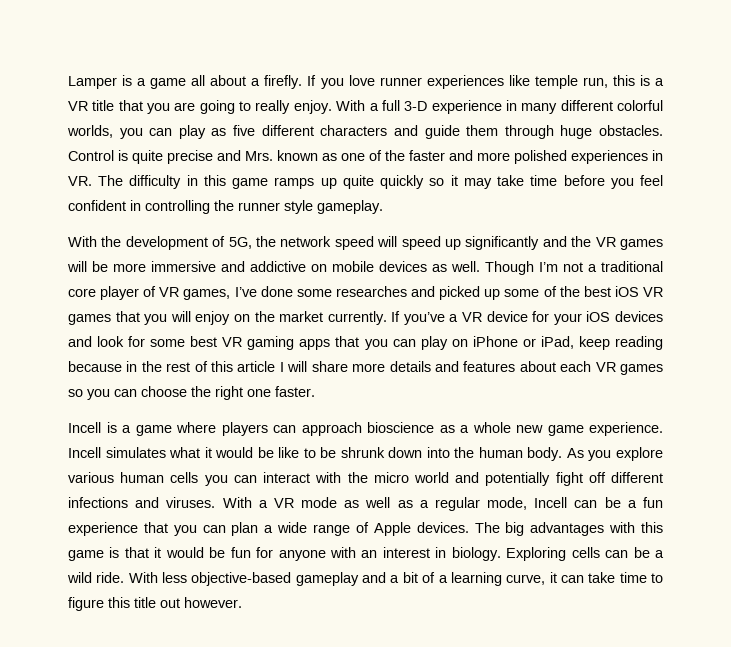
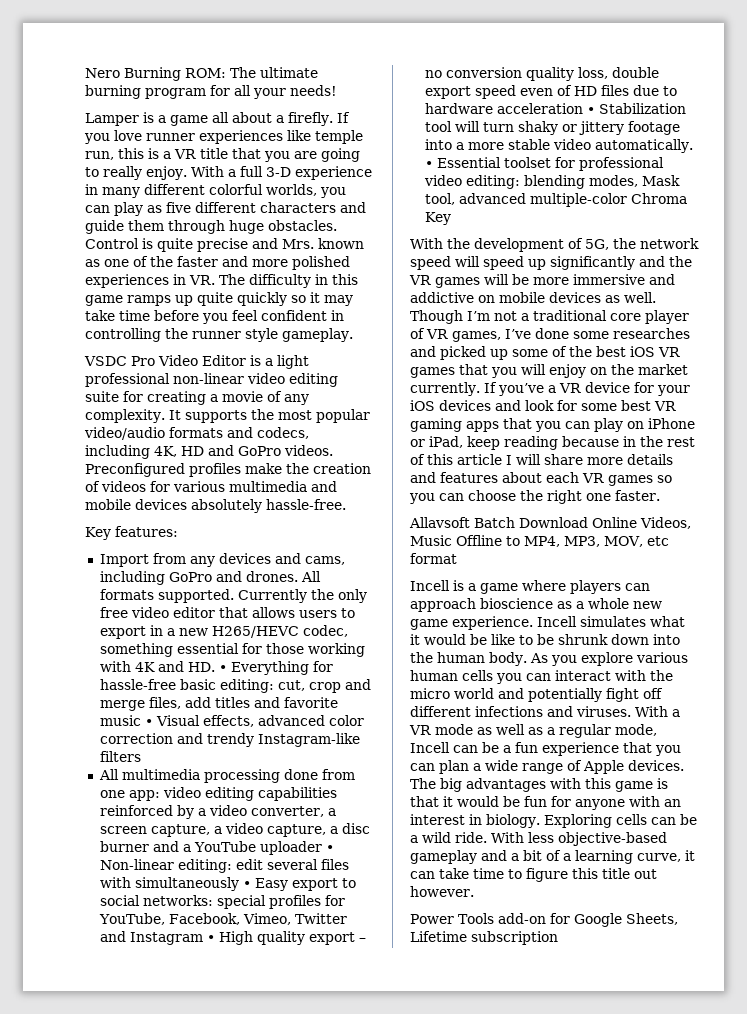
(68, 82) none -> [85,67,318,81] [85,85,337,99] Nero Burning ROM: The ultimate burning program for all your needs! //
(383, 207) none -> [84,355,309,369] [85,373,338,387] [85,391,309,405] [85,409,370,423] [84,427,309,440] [85,445,333,459] [85,463,371,477] [85,481,337,492] [85,499,346,513] [85,526,178,540] [99,553,345,567] [99,571,321,585] [99,589,367,603] [99,607,355,618] [99,625,348,639] [99,643,365,657] [99,661,333,675] [99,679,371,693] [99,697,338,711] [99,715,364,727] [99,733,360,747] [99,751,141,762] [98,769,355,783] [99,787,337,801] [99,805,336,819] [99,823,370,837] [99,841,334,855] [99,859,349,873] [99,877,356,891] [99,895,345,909] [98,913,347,925] [99,931,366,945] [424,67,659,81] [424,85,677,99] [424,103,686,114] [424,121,680,135] [424,139,693,153] [424,157,664,171] [423,175,680,189] [424,193,687,207] [424,212,451,225] // VSDC Pro Video Editor is a light professional non-linear video editing suite for creating a movie of any complexity. It supports the most popular video/audio formats and codecs, including 4K, HD and GoPro videos. Preconfigured profiles make the creation of videos for various multimedia and mobile devices absolutely hassle-free. // Key features: // Import from any devices and cams, including GoPro and drones. All formats supported. Сurrently the only free video editor that allows users to export in a new H265/HEVC codec, something essential for those working with 4K and HD. • Everything for hassle-free basic editing: cut, crop and merge files, add titles and favorite music • Visual effects, advanced color correction and trendy Instagram-like filters // All multimedia processing done from one app: video editing capabilities reinforced by a video converter, a screen capture, a video capture, a disc burner and a YouTube uploader • Non-linear editing: edit several files with simultaneously • Easy export to social networks: special profiles for YouTube, Facebook, Vimeo, Twitter and Instagram • High quality export – no conversion quality loss, double export speed even of HD files due to hardware acceleration • Stabilization tool will turn shaky or jittery footage into a more stable video automatically. • Essential toolset for professional video editing: blending modes, Mask tool, advanced multiple-color Chroma Key
(315, 391) none -> [409,517,691,529] [410,535,669,547] [410,553,457,564] // Allavsoft Batch Download Online Videos, Music Offline to MP4, MP3, MOV, etc format
(242, 602) none -> [410,913,678,927] [410,931,558,945] // Power Tools add-on for Google Sheets, Lifetime subscription

